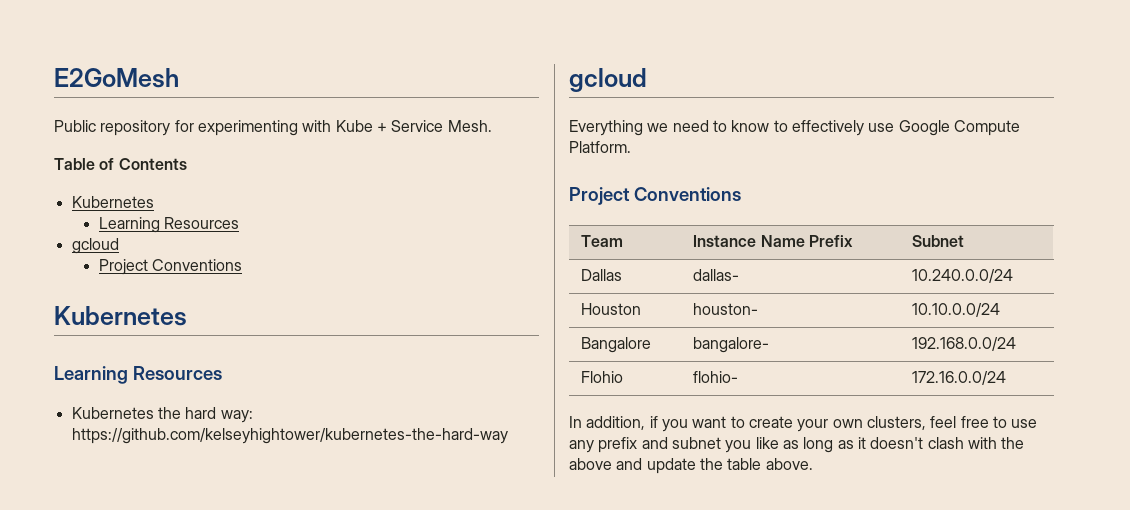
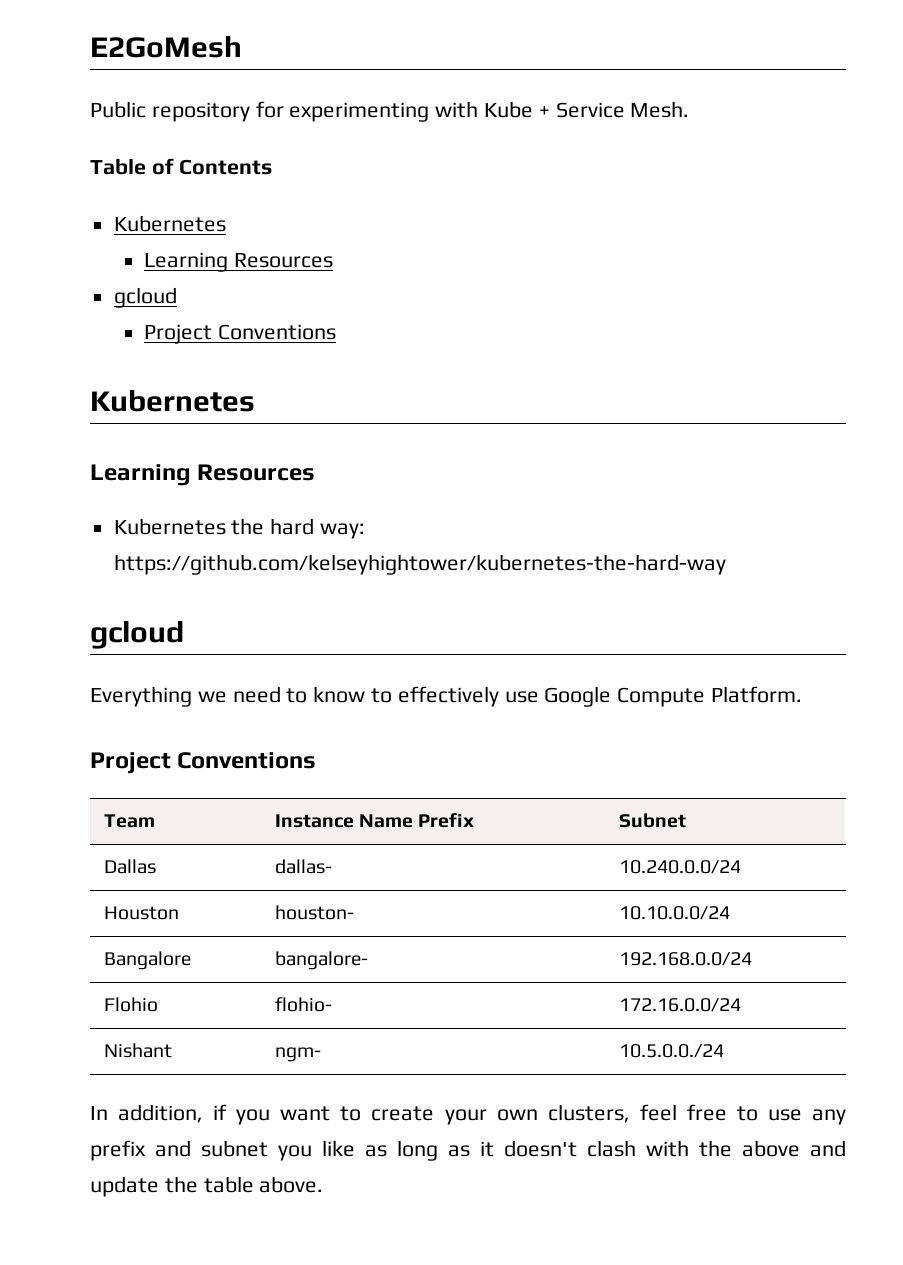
(1007, 378) none -> [103,1043,172,1058] [274,1047,321,1062] [618,1044,724,1058] // Nishant | ngm- | 10.5.0.0./24

